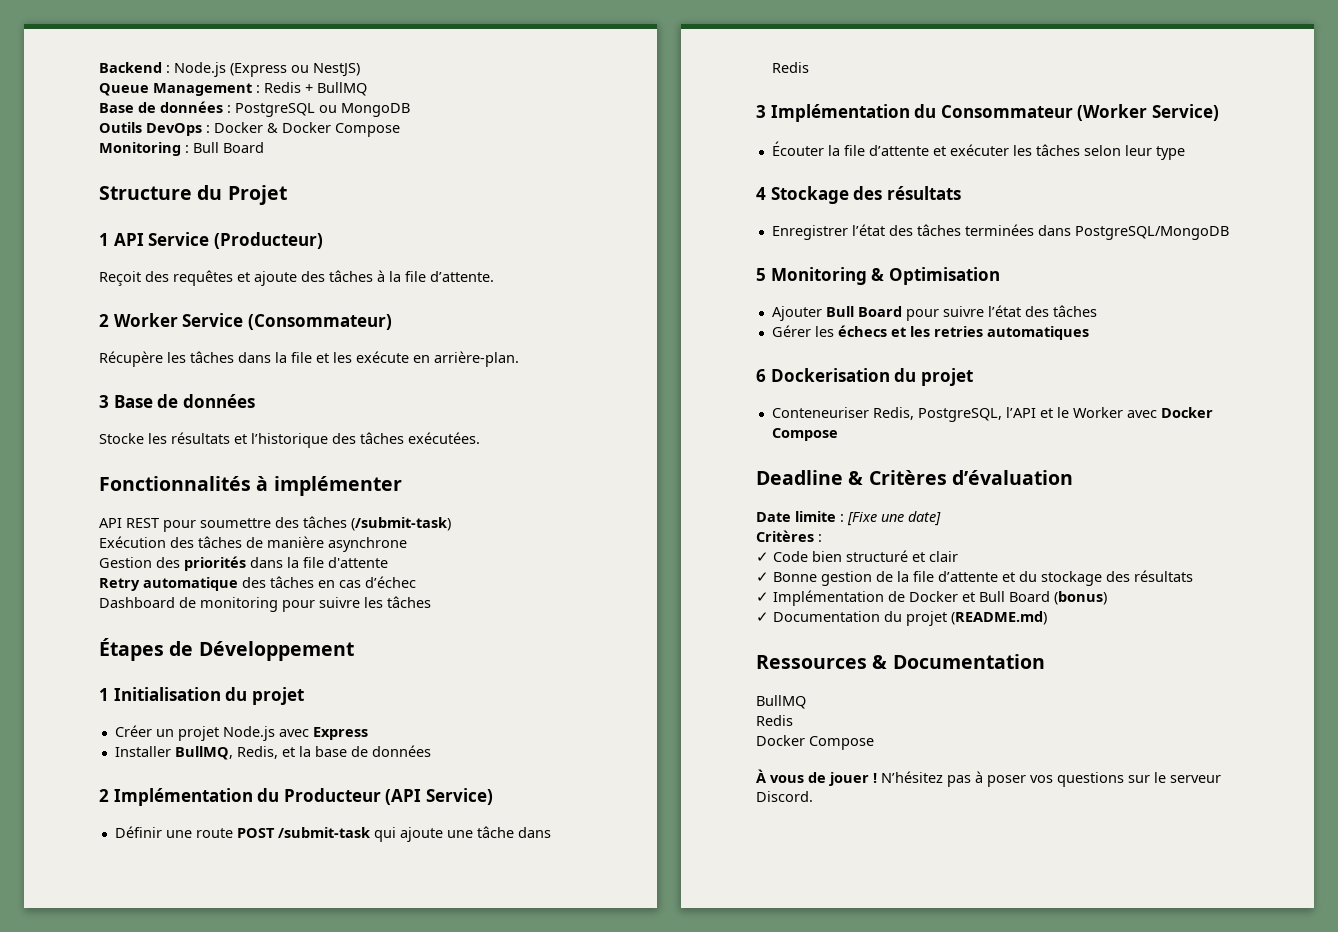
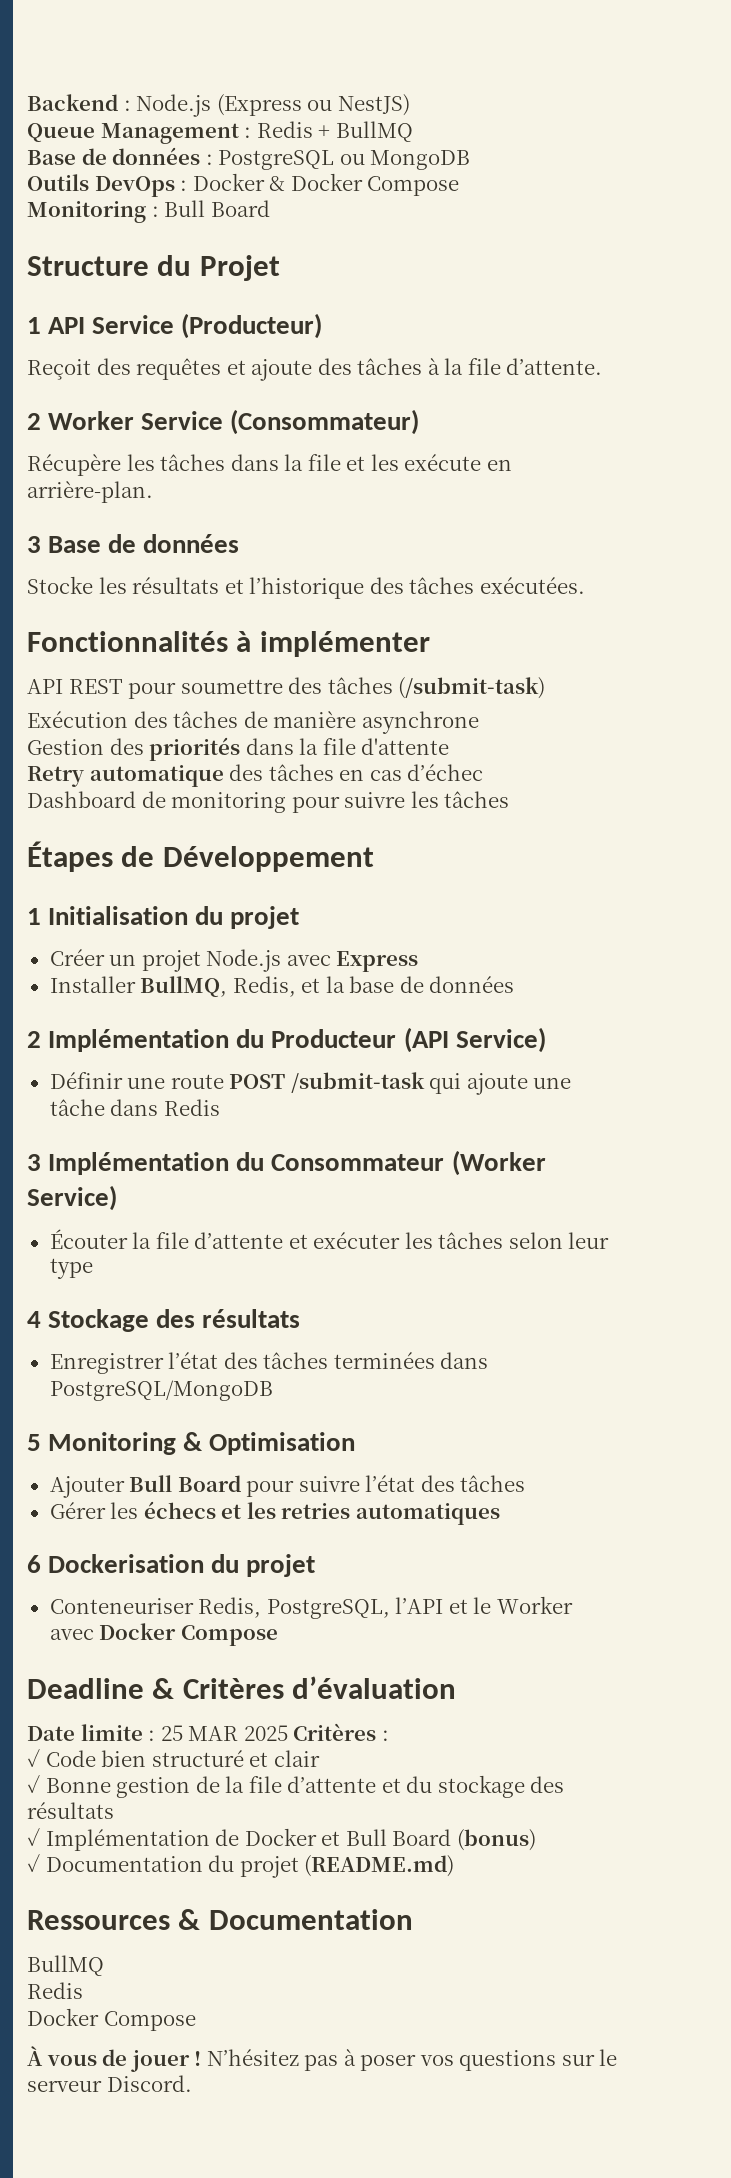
[847,511,941,526] [Fixe une date] // -> [160,1725,288,1741] 25 MAR 2025

